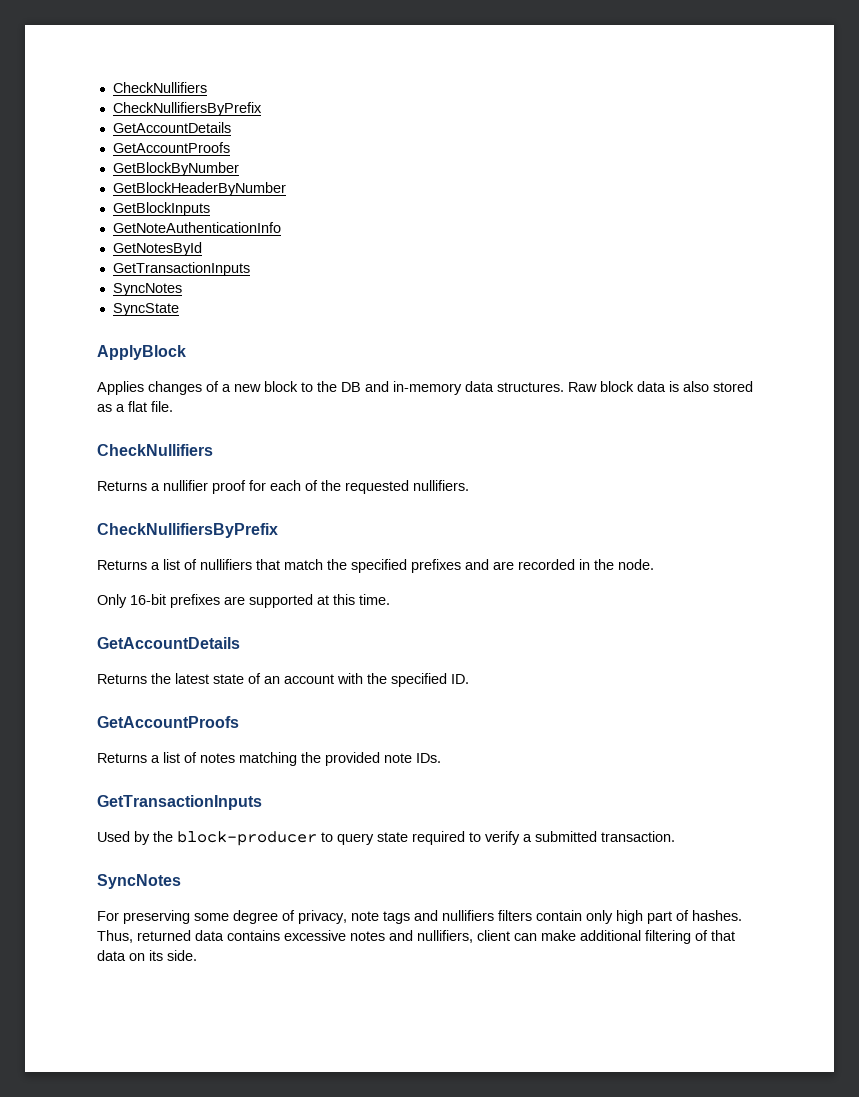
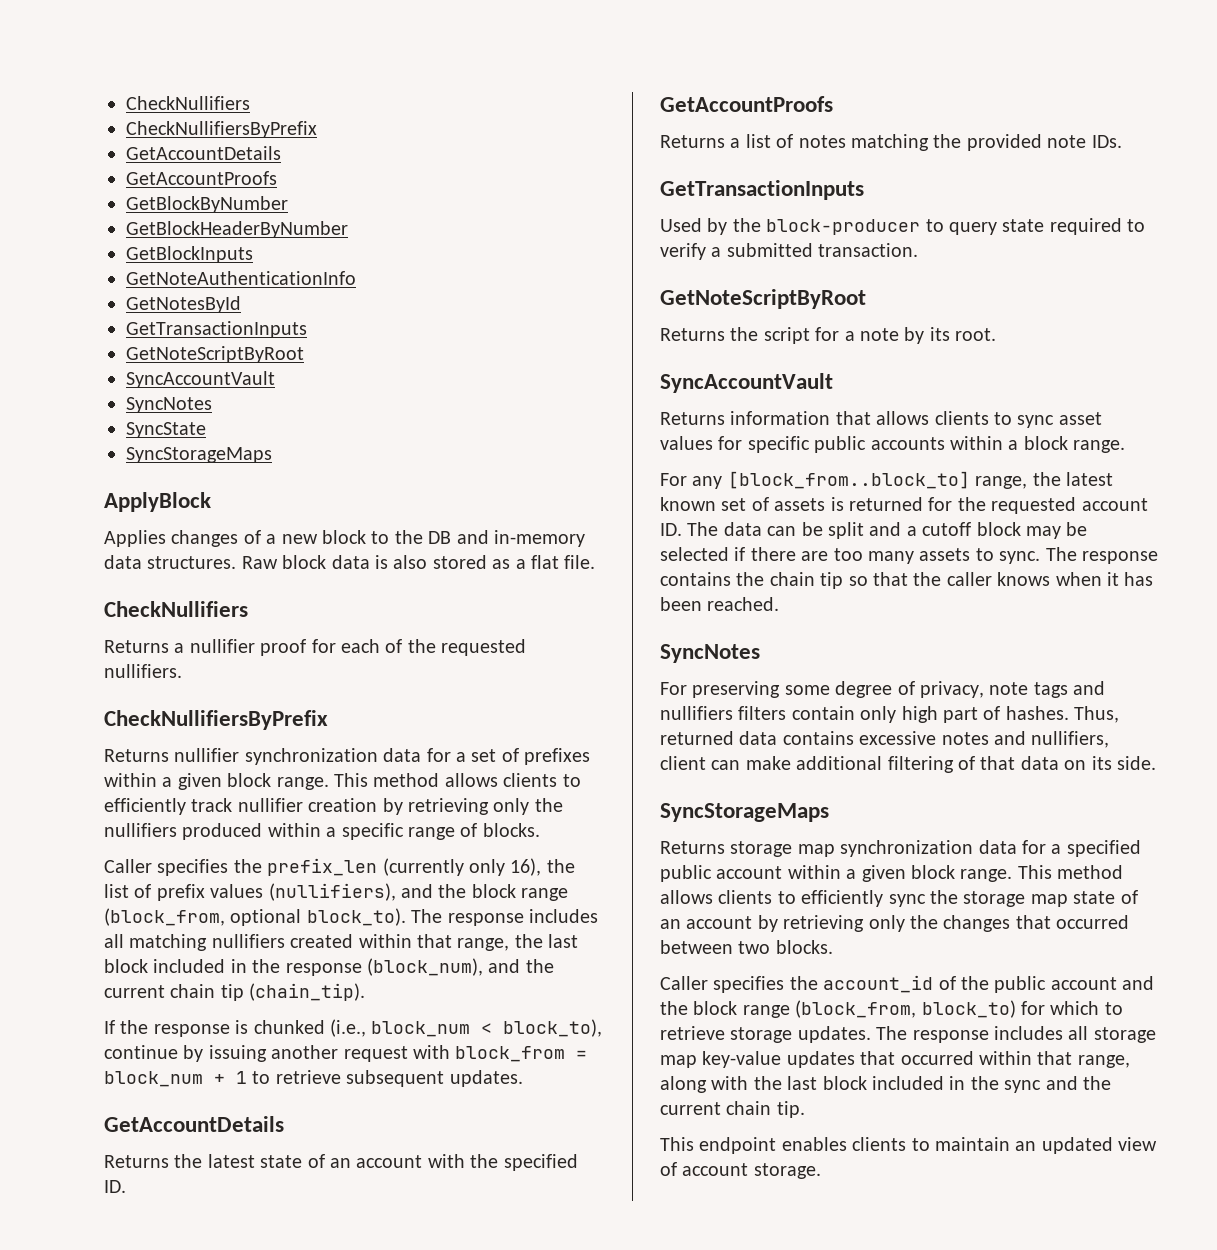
(250, 269) none -> [126,346,304,363] [126,371,275,388] // GetNoteScriptByRoot // SyncAccountVault
(179, 309) none -> [126,447,272,463] // SyncStorageMaps
[151,559,654,573] [97,594,390,608] a list of nullifiers that match the specified prefixes and are recorded in the node. // Only 16-bit prefixes are supported at this time. -> [174,748,591,765] [104,773,581,790] [104,798,563,815] [104,823,540,840] [104,858,575,876] [104,883,569,901] [104,908,598,926] [104,934,579,951] [104,958,554,976] [104,983,366,1001] [104,1019,603,1037] [104,1045,588,1062] [104,1070,523,1087] nullifier synchronization data for a set of prefixes within a given block range. This method allows clients to efficiently track nullifier creation by retrieving only the nullifiers produced within a specific range of blocks. // Caller specifies the prefix_len (currently only 16), the list of prefix values (nullifiers), and the block range (block_from, optional block_to). The response includes all matching nullifiers created within that range, the last block included in the response (block_num), and the current chain tip (chain_tip). // If the response is chunked (i.e., block_num < block_to), continue by issuing another request with block_from = block_num + 1 to retrieve subsequent updates.
(675, 836) none -> [660,289,866,309] [660,327,997,344] [660,373,833,393] [660,411,1102,428] [660,436,1126,453] [660,471,1113,489] [660,497,1148,514] [660,522,1088,539] [660,547,1158,564] [660,572,1154,589] [660,597,780,611] // GetNoteScriptByRoot // Returns the script for a note by its root. // SyncAccountVault // Returns information that allows clients to sync asset values for specific public accounts within a block range. // For any [block_from..block_to] range, the latest known set of assets is returned for the requested account ID. The data can be split and a cutoff block may be selected if there are too many assets to sync. The response contains the chain tip so that the caller knows when it has been reached.
(197, 955) none -> [660,803,829,822] [660,840,1141,857] [660,865,1124,882] [660,890,1138,907] [660,915,1130,932] [660,940,833,954] [660,975,1155,993] [660,1000,1123,1018] [660,1026,1156,1043] [660,1051,1130,1068] [660,1076,1111,1093] [660,1101,805,1118] [660,1137,1158,1154] [660,1162,821,1179] // SyncStorageMaps // Returns storage map synchronization data for a specified public account within a given block range. This method allows clients to efficiently sync the storage map state of an account by retrieving only the changes that occurred between two blocks. // Caller specifies the account_id of the public account and the block range (block_from, block_to) for which to retrieve storage updates. The response includes all storage map key-value updates that occurred within that range, along with the last block included in the sync and the current chain tip. // This endpoint enables clients to maintain an updated view of account storage.

